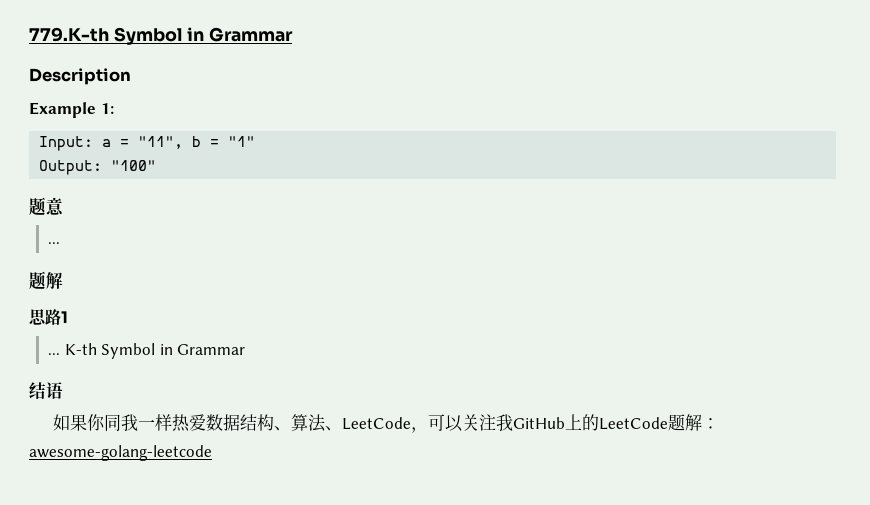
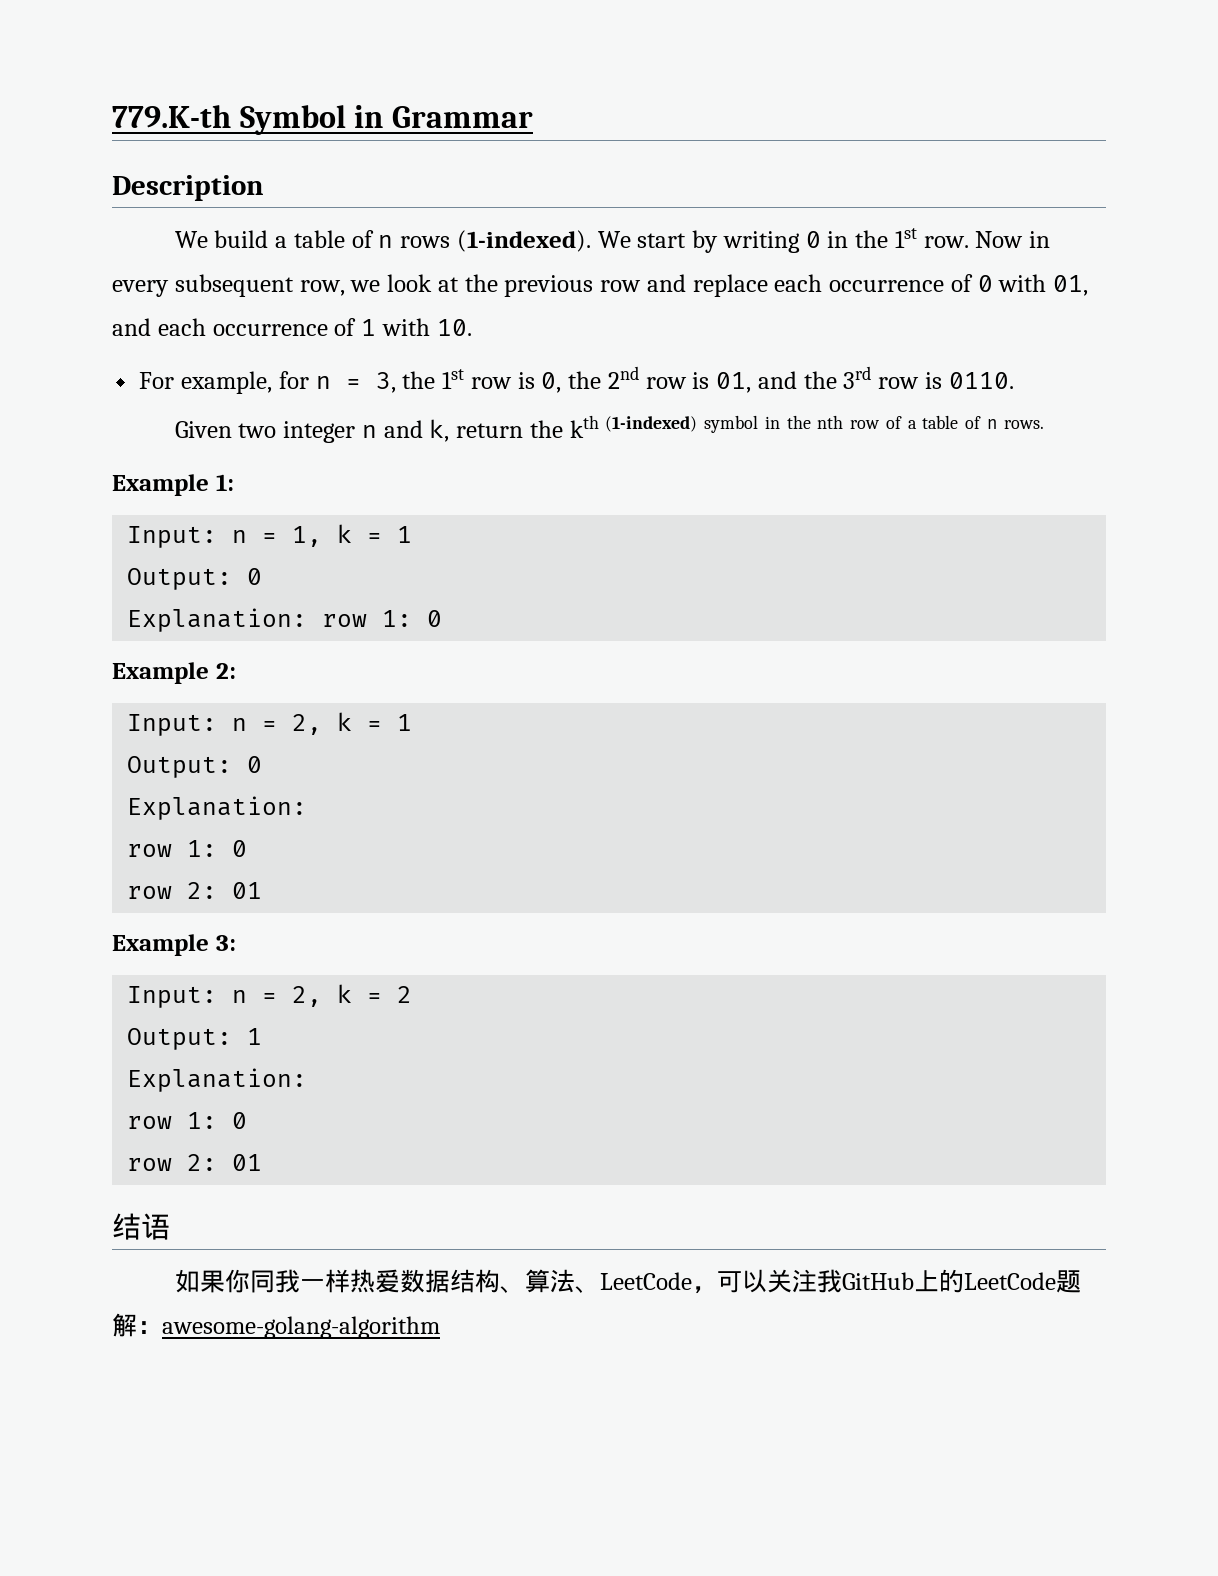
[29,102,114,118] [39,136,256,151] [39,160,157,175] [29,197,64,216] [47,242,60,244] [29,271,63,290] [29,309,68,325] [47,343,246,359] Example 1: // Input: a = "11", b = "1" // Output: "100" // 题意 // ... // 题解 // 思路1 // ... K-th Symbol in Grammar -> [174,228,1051,253] [112,274,1088,297] [112,318,472,336] [139,366,1014,394] [174,415,1044,443] [112,474,234,496] [126,524,412,548] [126,568,262,590] [126,608,442,632] [112,662,236,684] [126,712,412,736] [126,756,262,778] [126,796,307,820] [126,840,247,857] [126,882,262,899] [112,934,236,956] [126,984,412,1008] [126,1028,262,1050] [126,1068,307,1092] [126,1112,247,1129] [126,1154,262,1171] We build a table of n rows (1-indexed). We start by writing 0 in the 1st row. Now in every subsequent row, we look at the previous row and replace each occurrence of 0 with 01, and each occurrence of 1 with 10. // For example, for n = 3, the 1st row is 0, the 2nd row is 01, and the 3rd row is 0110. // Given two integer n and k, return the kth (1-indexed) symbol in the nth row of a table of n rows. // Example 1: // Input: n = 1, k = 1 // Output: 0 // Explanation: row 1: 0 // Example 2: // Input: n = 2, k = 1 // Output: 0 // Explanation: // row 1: 0 // row 2: 01 // Example 3: // Input: n = 2, k = 2 // Output: 1 // Explanation: // row 1: 0 // row 2: 01
[29,445,212,461] awesome-golang-leetcode -> [162,1316,440,1339] awesome-golang-algorithm

